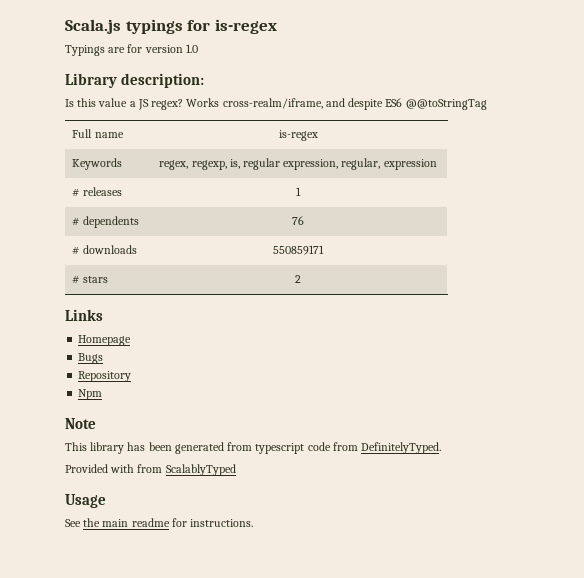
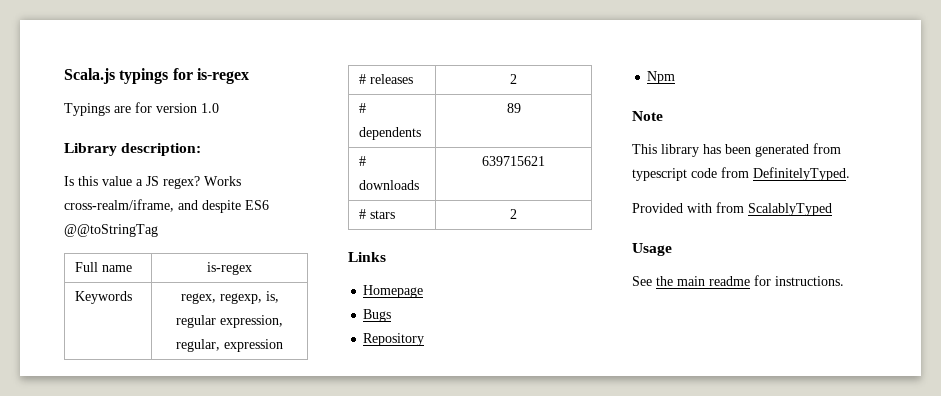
[296,187,301,196] 1 -> [510,74,517,84] 2
[292,216,304,225] 76 -> [506,103,521,113] 89
[273,245,324,255] 550859171 -> [482,156,545,166] 639715621

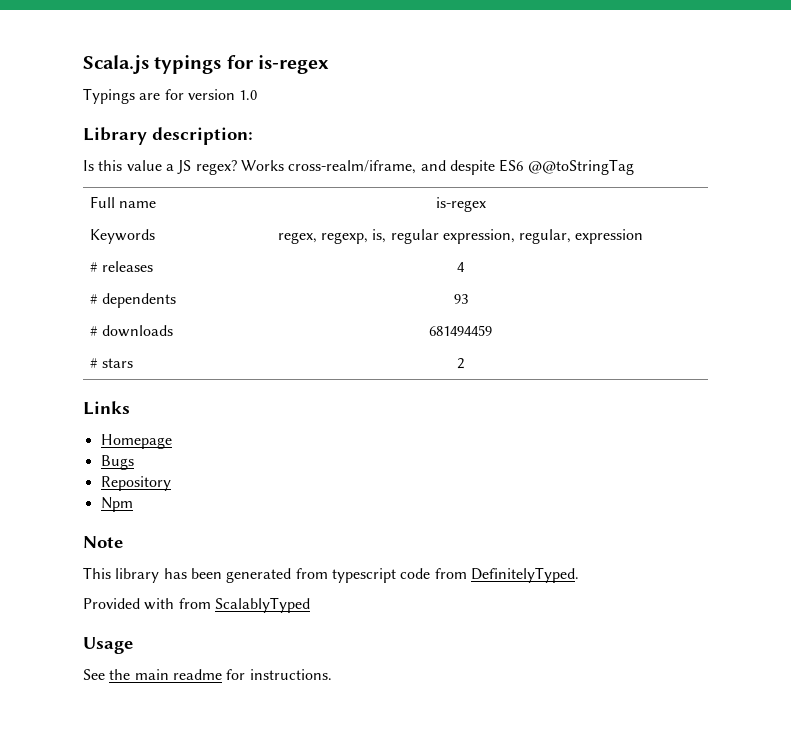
[510,74,517,84] 2 -> [456,262,465,272] 4
[506,103,521,113] 89 -> [453,294,468,304] 93
[482,156,545,166] 639715621 -> [428,325,492,336] 681494459

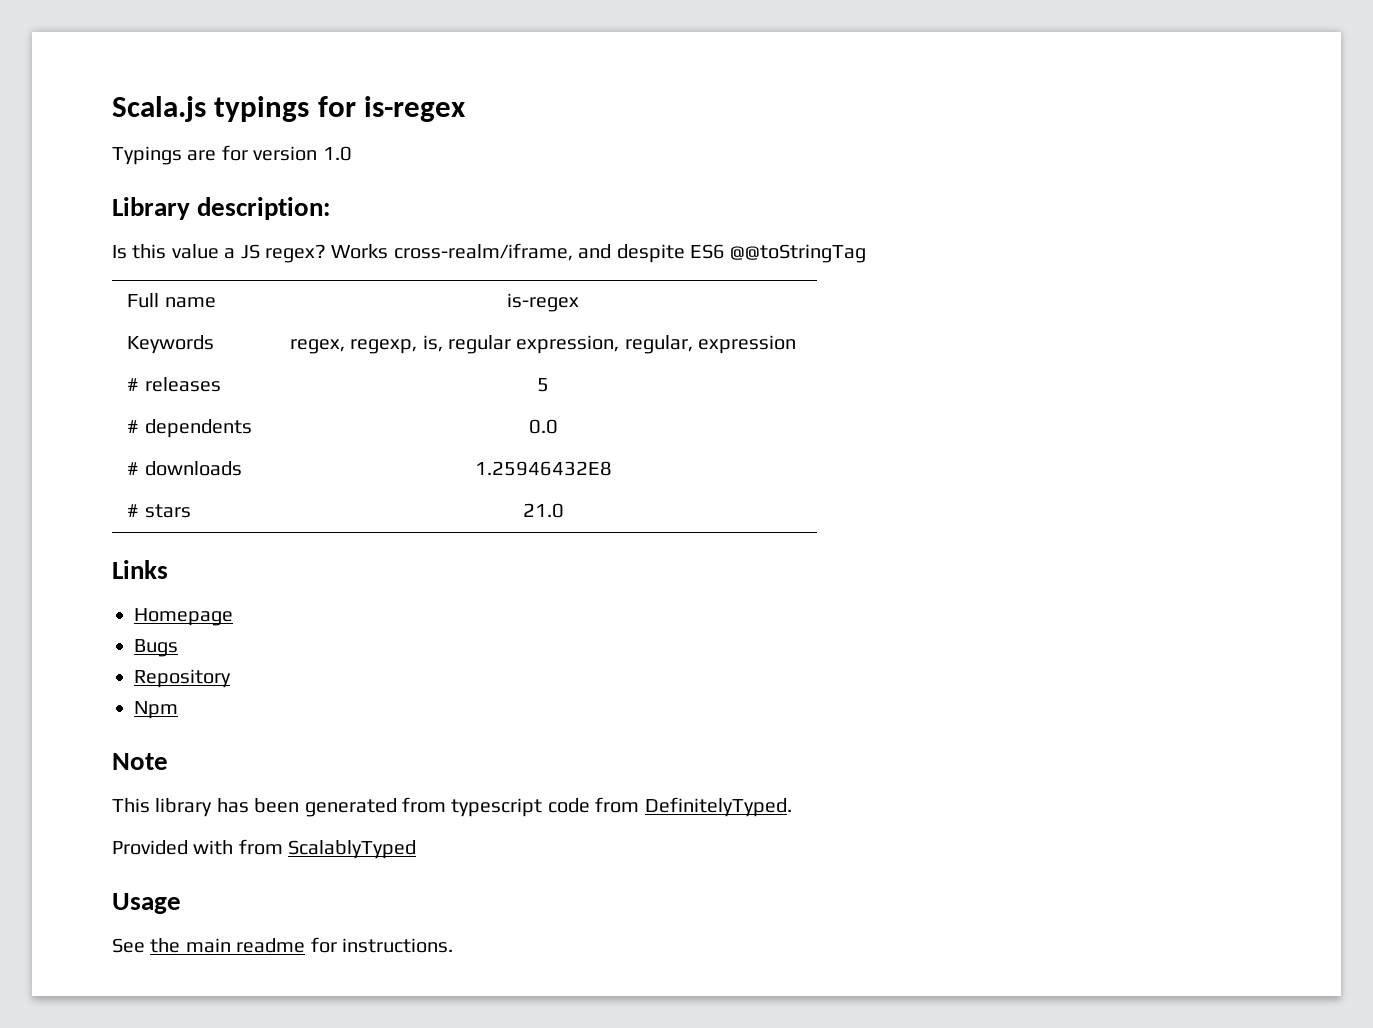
[456,262,465,272] 4 -> [537,378,549,392] 5
[453,294,468,304] 93 -> [528,419,558,434] 0.0
[428,325,492,336] 681494459 -> [474,461,612,476] 1.25946432E8
[456,358,464,369] 2 -> [522,503,564,518] 21.0

